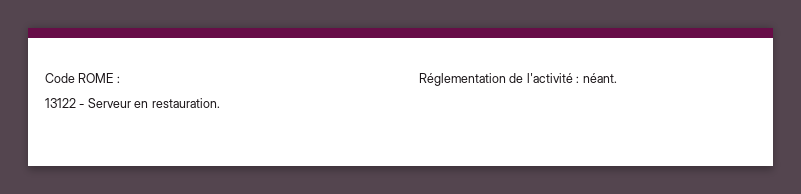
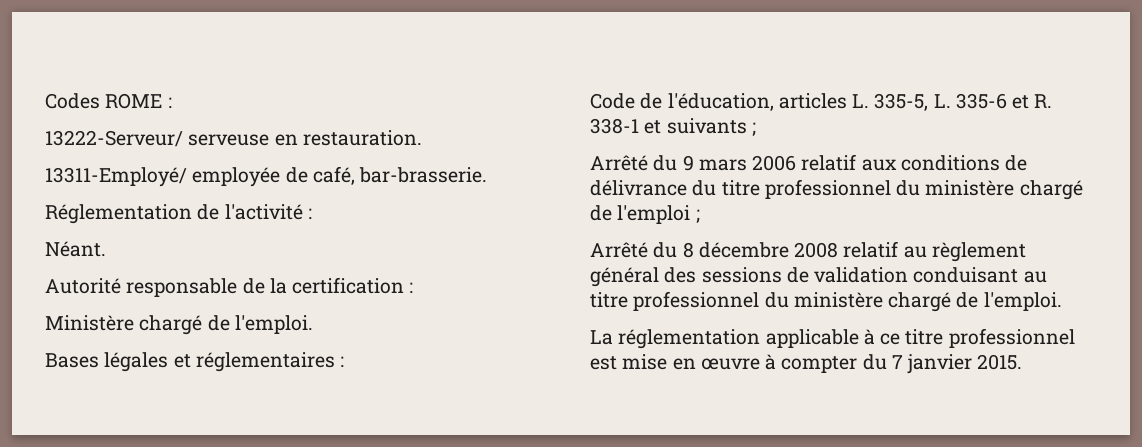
[45,73,75,83] Code -> [45,93,100,109] Codes
[45,98,131,108] 13122 - Serveur -> [45,130,270,147] 13222-Serveur/ serveuse
(220, 103) none -> [45,166,488,187] // 13311-Employé/ employée de café, bar-brasserie.
[582,73,617,83] néant. -> [45,241,106,257] [45,277,414,297] [45,315,313,335] [45,352,345,372] [590,93,1053,111] [590,118,756,136] [590,154,1028,171] [590,179,1083,200] [590,205,700,224] [590,241,1026,262] [590,267,1047,287] [590,291,1062,312] [590,328,1075,349] [590,354,1023,374] // Néant. // Autorité responsable de la certification : // Ministère chargé de l'emploi. // Bases légales et réglementaires : // Code de l'éducation, articles L. 335-5, L. 335-6 et R. 338-1 et suivants ; // Arrêté du 9 mars 2006 relatif aux conditions de délivrance du titre professionnel du ministère chargé de l'emploi ; // Arrêté du 8 décembre 2008 relatif au règlement général des sessions de validation conduisant au titre professionnel du ministère chargé de l'emploi. // La réglementation applicable à ce titre professionnel est mise en œuvre à compter du 7 janvier 2015.

